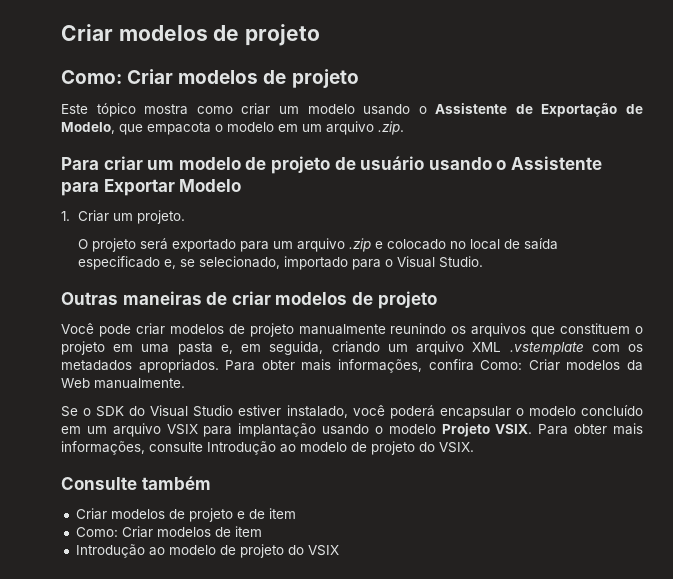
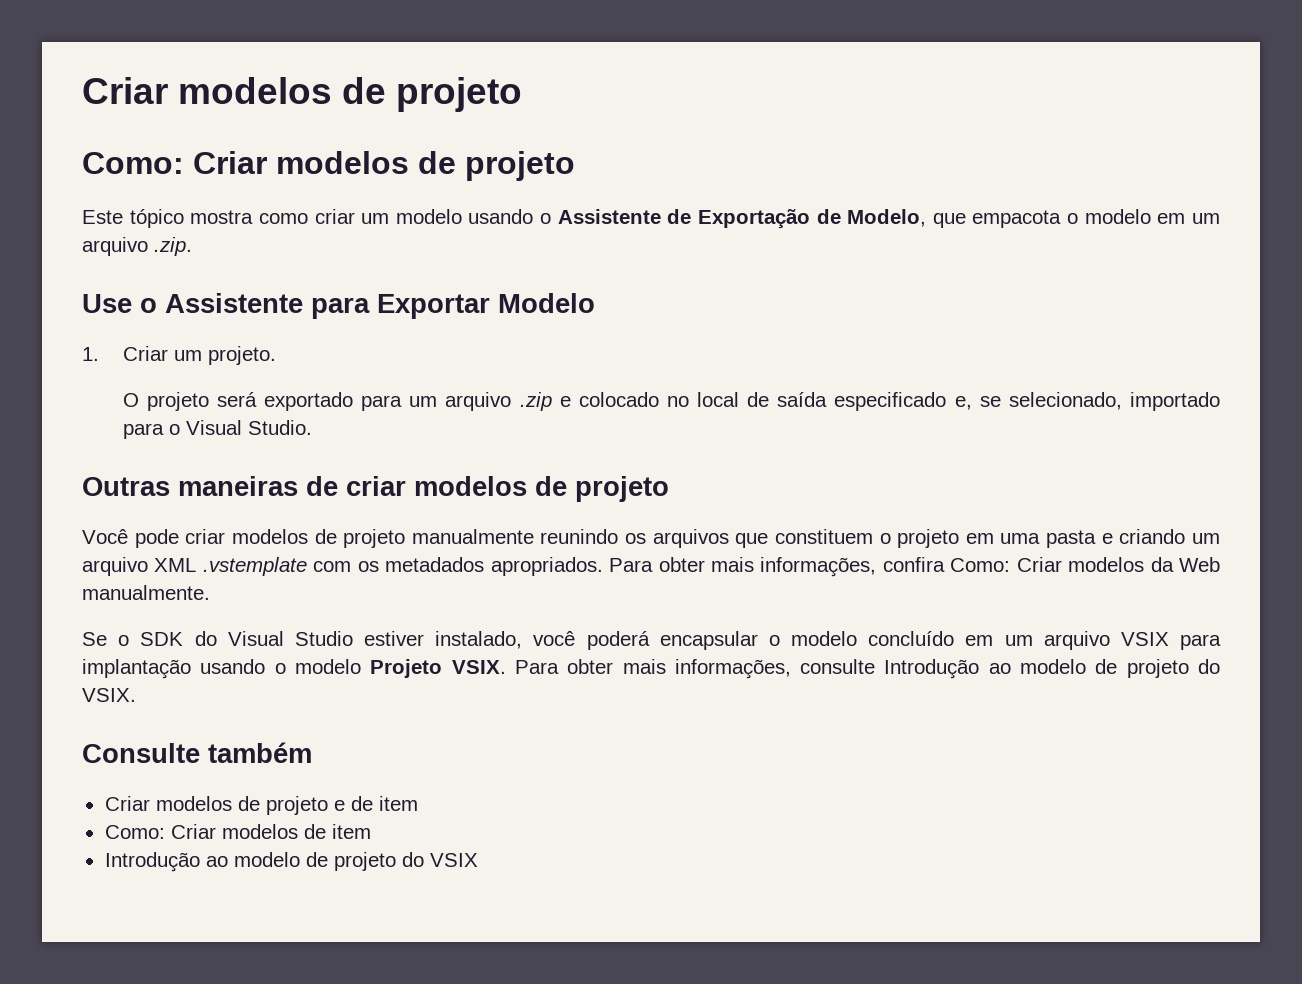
[61,156,492,174] Para criar um modelo de projeto de usuário usando -> [82,294,132,313] Use
[220,341,324,355] e, em seguida, -> [1101,533,1113,544] e

